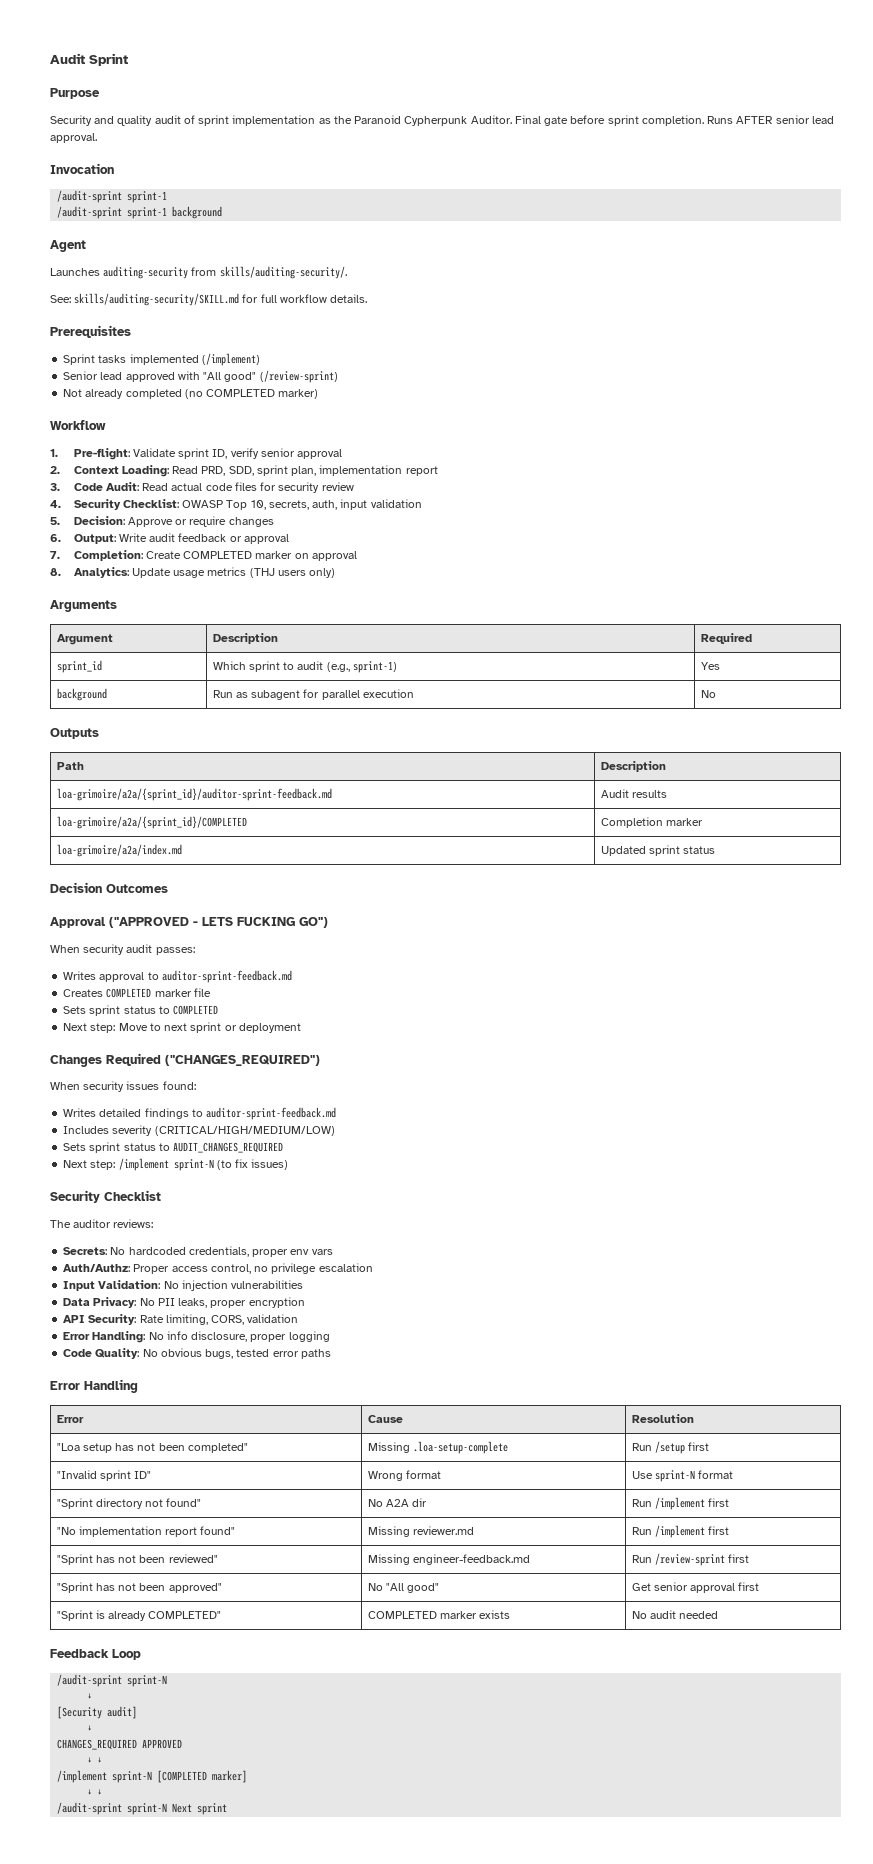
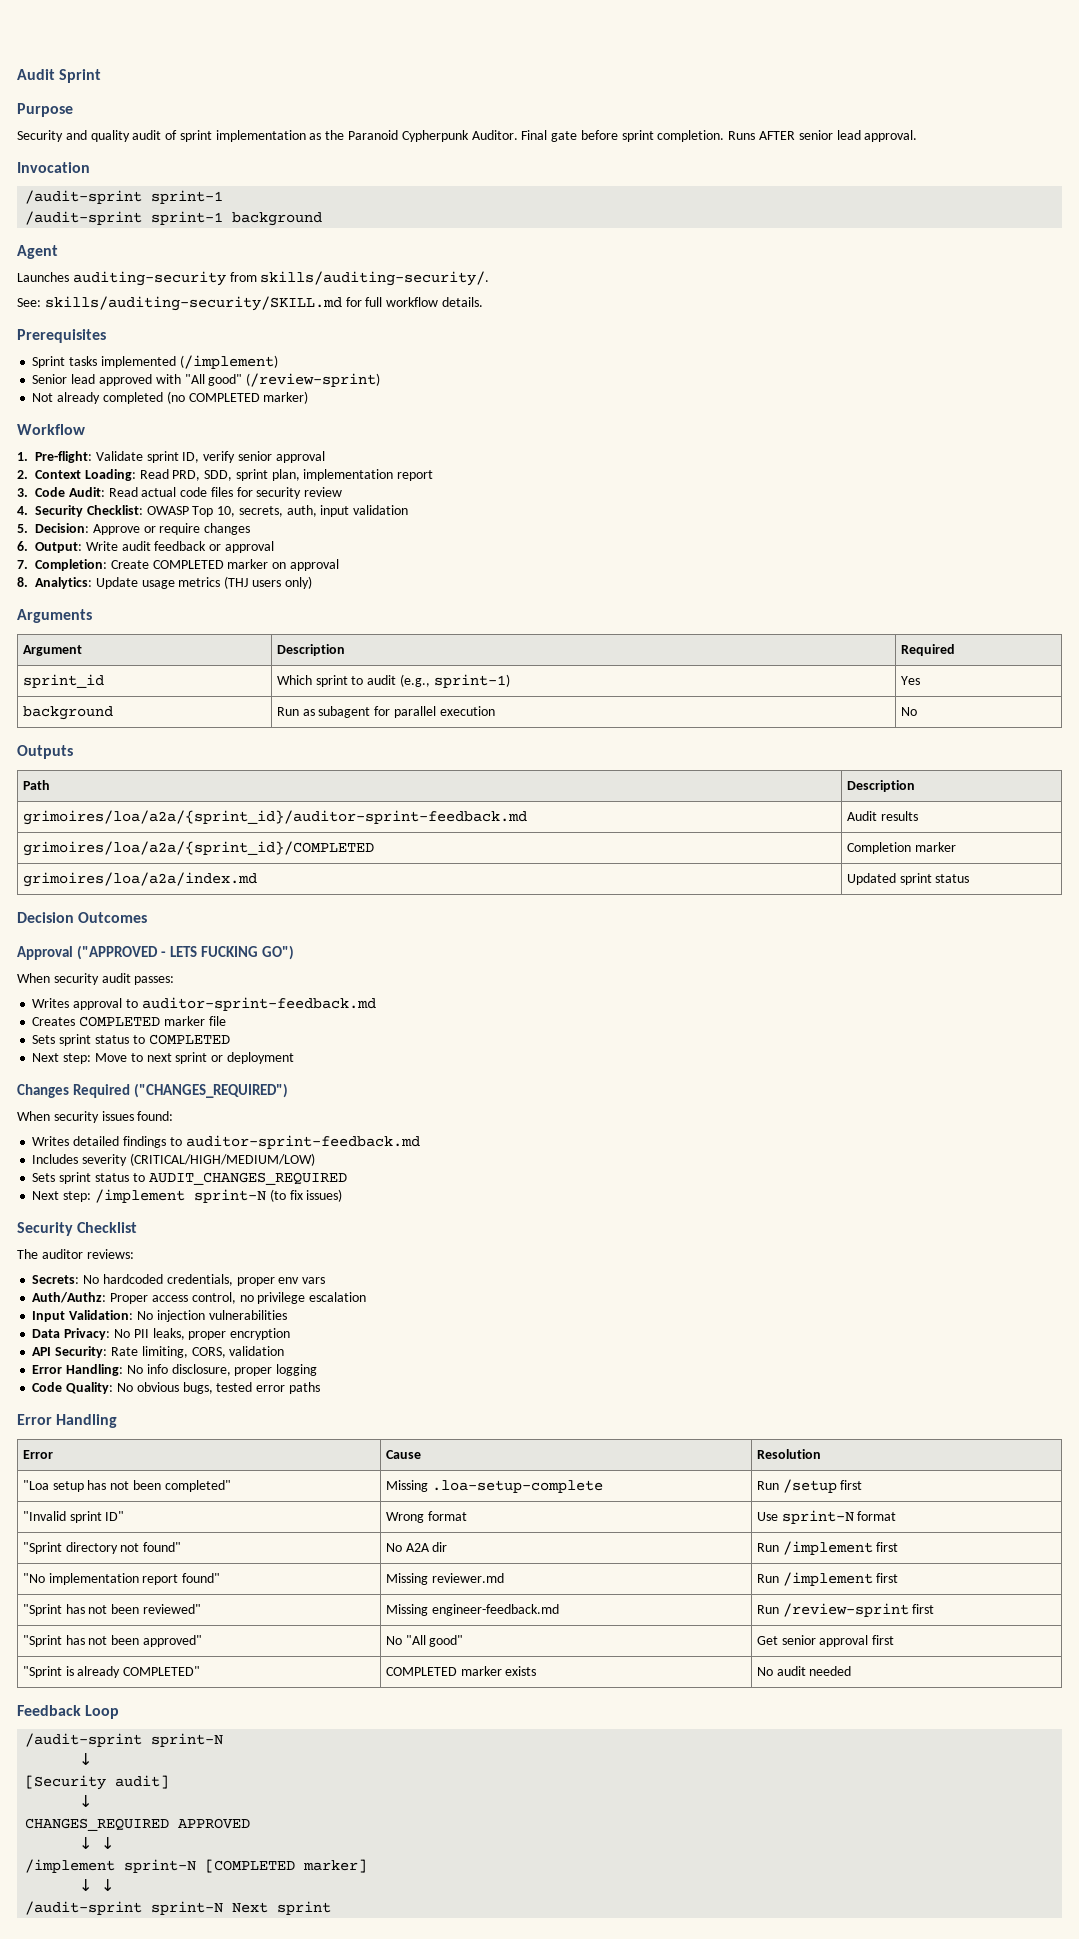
[56,788,332,801] loa-grimoire/a2a/{sprint_id}/auditor-sprint-feedback.md -> [22,810,527,825] grimoires/loa/a2a/{sprint_id}/auditor-sprint-feedback.md
[56,816,247,829] loa-grimoire/a2a/{sprint_id}/COMPLETED -> [22,841,374,856] grimoires/loa/a2a/{sprint_id}/COMPLETED
[56,844,182,857] loa-grimoire/a2a/index.md -> [22,872,257,887] grimoires/loa/a2a/index.md

